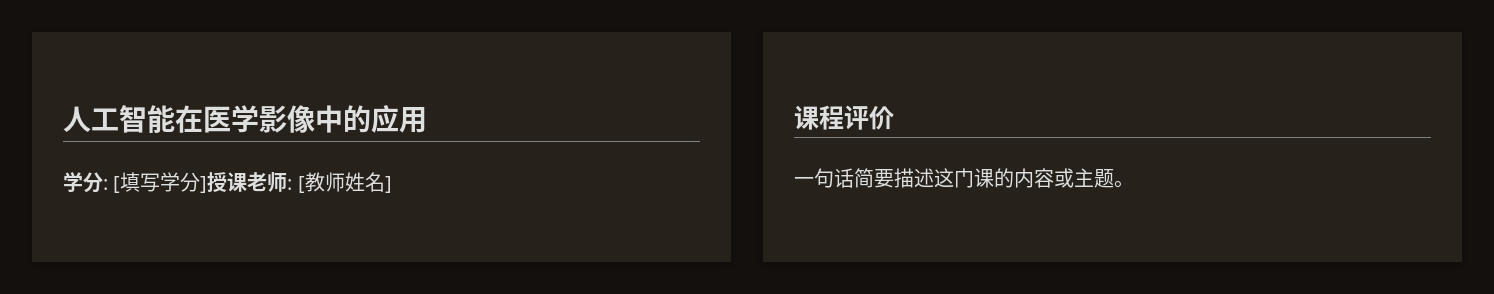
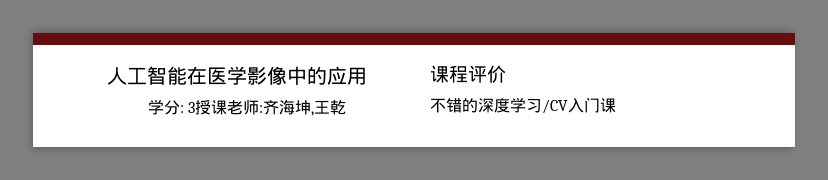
[113,172,392,193] [794,105,894,130] [794,168,1134,188] [填写学分]授课老师: [教师姓名] // 课程评价 // 一句话简要描述这门课的内容或主题。 -> [188,100,347,116] [430,65,506,83] [430,97,616,114] 3授课老师:齐海坤,王乾 // 课程评价 // 不错的深度学习/CV入门课

